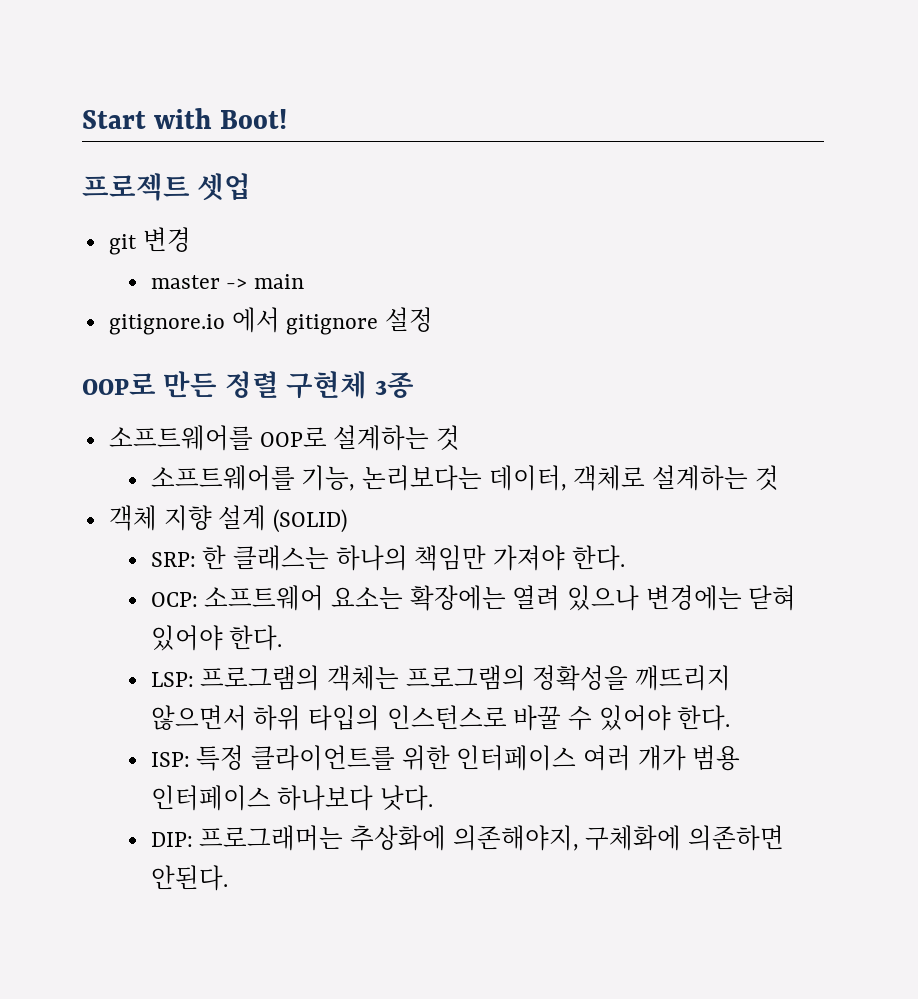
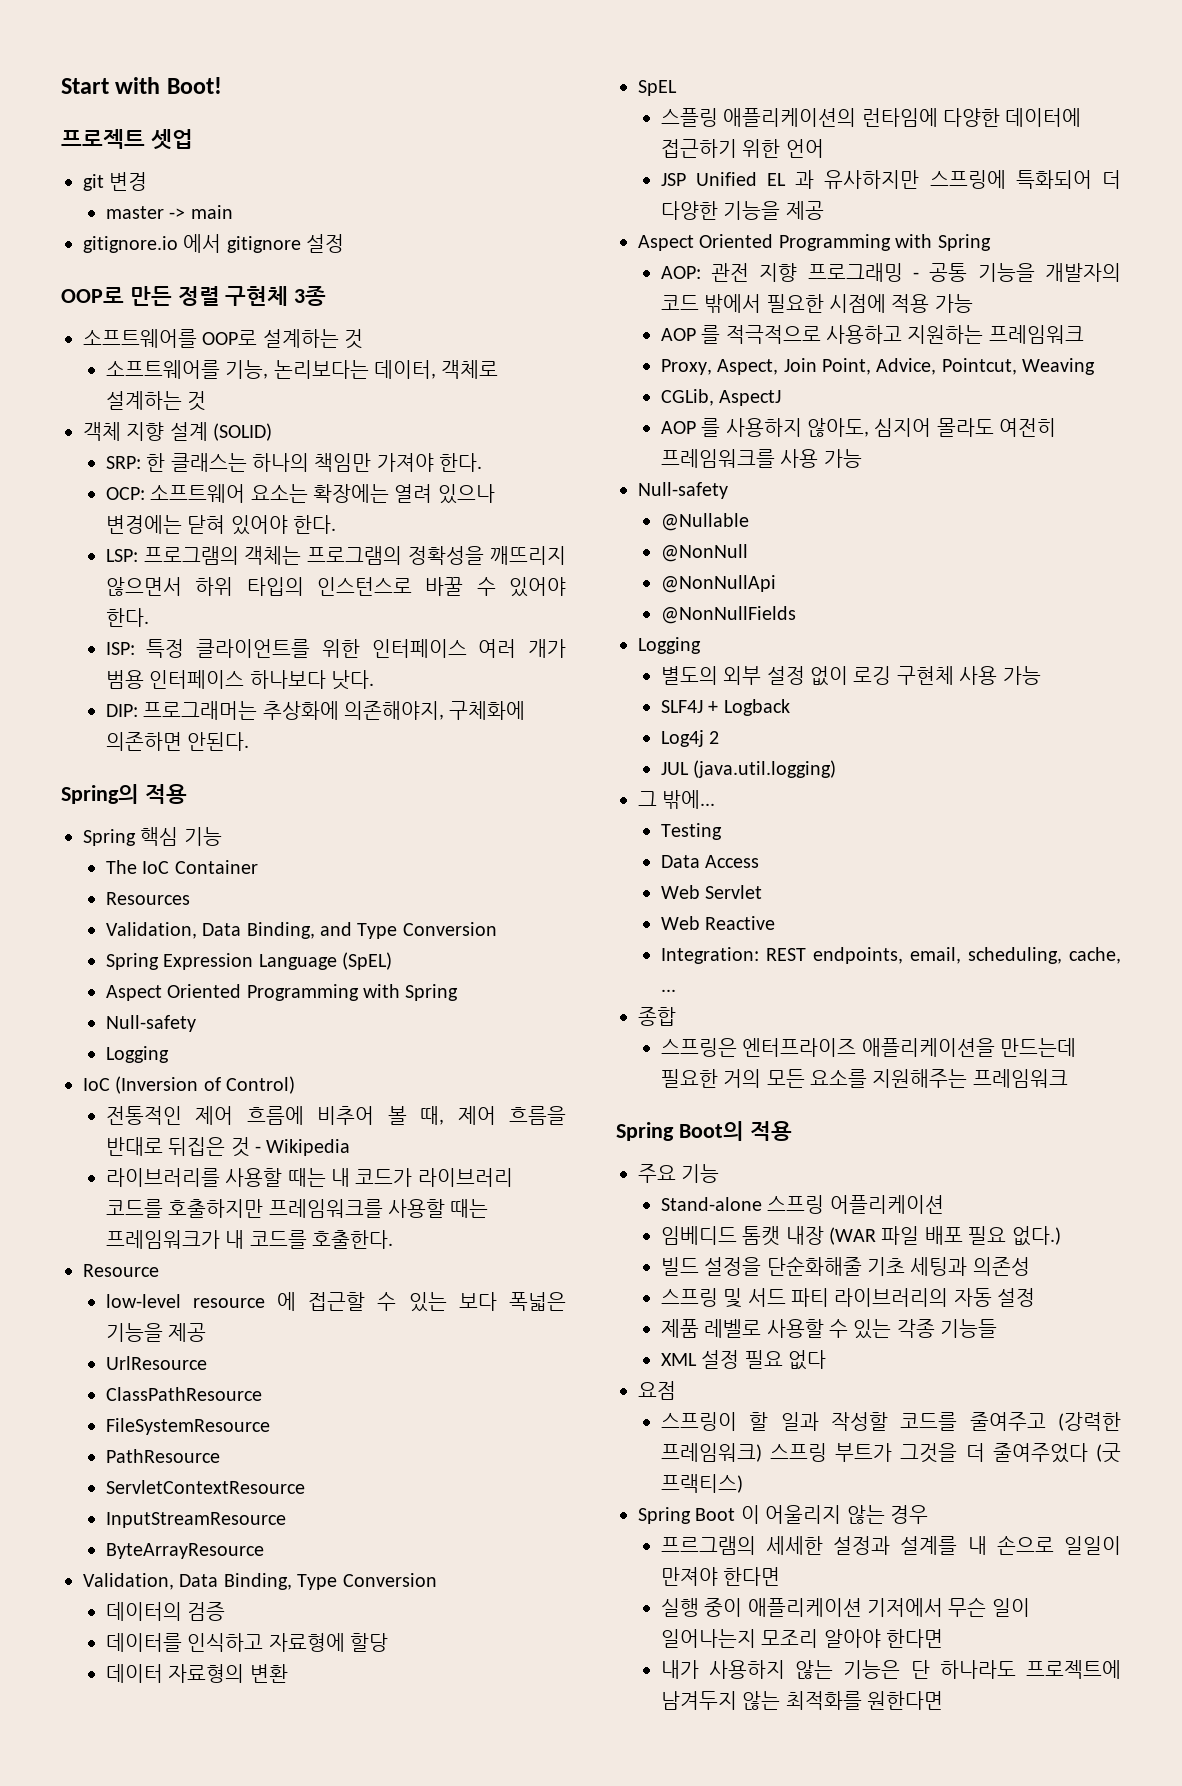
(228, 878) none -> [61,784,187,804] [83,827,222,846] [105,860,258,874] [105,892,190,905] [105,922,497,939] [105,952,392,970] [105,984,459,1001] [105,1015,196,1032] [105,1046,169,1063] [83,1076,296,1094] [105,1106,566,1125] [105,1137,351,1157] [105,1168,513,1187] [105,1199,489,1218] [105,1230,393,1249] [83,1264,159,1277] [105,1292,566,1312] [105,1323,207,1342] [105,1356,207,1370] [105,1387,262,1401] [105,1418,270,1435] [105,1449,220,1463] [105,1480,305,1494] [105,1512,286,1528] [105,1543,264,1559] [83,1573,437,1590] [105,1602,226,1621] [105,1633,388,1652] [105,1664,288,1683] [638,80,677,96] [660,108,1082,127] [660,139,824,158] [660,170,1121,189] [660,201,824,220] [638,234,991,251] [660,263,1121,282] [660,294,973,313] [660,325,1084,344] [660,358,1096,375] [660,389,782,406] [660,418,1057,437] [660,449,862,468] [638,482,728,499] [660,513,749,531] [660,544,748,562] [660,575,776,593] [660,606,796,624] [638,637,701,654] [660,666,1041,686] [660,699,790,716] [660,730,720,747] [660,760,837,778] [638,790,716,809] [660,823,722,840] [660,855,760,868] [660,885,763,899] [660,916,776,930] [660,947,1121,964] [660,989,676,992] [638,1007,676,1026] [660,1038,1076,1057] [660,1069,1068,1088] [616,1121,792,1141] [638,1164,720,1183] [660,1195,944,1214] [660,1226,1061,1246] [660,1256,1030,1276] [660,1288,1036,1308] [660,1319,998,1339] [660,1350,826,1370] [638,1381,676,1400] [660,1412,1121,1431] [660,1443,1121,1463] [660,1474,743,1493] [638,1505,928,1524] [660,1535,1121,1555] [660,1567,781,1586] [660,1597,1030,1617] [660,1629,943,1648] [660,1660,1121,1679] [660,1691,943,1710] // Spring의 적용 // Spring 핵심 기능 // The IoC Container // Resources // Validation, Data Binding, and Type Conversion // Spring Expression Language (SpEL) // Aspect Oriented Programming with Spring // Null-safety // Logging // IoC (Inversion of Control) // 전통적인 제어 흐름에 비추어 볼 때, 제어 흐름을 반대로 뒤집은 것 - Wikipedia // 라이브러리를 사용할 때는 내 코드가 라이브러리 코드를 호출하지만 프레임워크를 사용할 때는 프레임워크가 내 코드를 호출한다. // Resource // low-level resource 에 접근할 수 있는 보다 폭넓은 기능을 제공 // UrlResource // ClassPathResource // FileSystemResource // PathResource // ServletContextResource // InputStreamResource // ByteArrayResource // Validation, Data Binding, Type Conversion // 데이터의 검증 // 데이터를 인식하고 자료형에 할당 // 데이터 자료형의 변환 // SpEL // 스플링 애플리케이션의 런타임에 다양한 데이터에 접근하기 위한 언어 // JSP Unified EL 과 유사하지만 스프링에 특화되어 더 다양한 기능을 제공 // Aspect Oriented Programming with Spring // AOP: 관전 지향 프로그래밍 - 공통 기능을 개발자의 코드 밖에서 필요한 시점에 적용 가능 // AOP 를 적극적으로 사용하고 지원하는 프레임워크 // Proxy, Aspect, Join Point, Advice, Pointcut, Weaving // CGLib, AspectJ // AOP 를 사용하지 않아도, 심지어 몰라도 여전히 프레임워크를 사용 가능 // Null-safety // @Nullable // @NonNull // @NonNullApi // @NonNullFields // Logging // 별도의 외부 설정 없이 로깅 구현체 사용 가능 // SLF4J + Logback // Log4j 2 // JUL (java.util.logging) // 그 밖에... // Testing // Data Access // Web Servlet // Web Reactive // Integration: REST endpoints, email, scheduling, cache, ... // 종합 // 스프링은 엔터프라이즈 애플리케이션을 만드는데 필요한 거의 모든 요소를 지원해주는 프레임워크 // Spring Boot의 적용 // 주요 기능 // Stand-alone 스프링 어플리케이션 // 임베디드 톰캣 내장 (WAR 파일 배포 필요 없다.) // 빌드 설정을 단순화해줄 기초 세팅과 의존성 // 스프링 및 서드 파티 라이브러리의 자동 설정 // 제품 레벨로 사용할 수 있는 각종 기능들 // XML 설정 필요 없다 // 요점 // 스프링이 할 일과 작성할 코드를 줄여주고 (강력한 프레임워크) 스프링 부트가 그것을 더 줄여주었다 (굿 프랙티스) // Spring Boot 이 어울리지 않는 경우 // 프르그램의 세세한 설정과 설계를 내 손으로 일일이 만져야 한다면 // 실행 중이 애플리케이션 기저에서 무슨 일이 일어나는지 모조리 알아야 한다면 // 내가 사용하지 않는 기능은 단 하나라도 프로젝트에 남겨두지 않는 최적화를 원한다면

